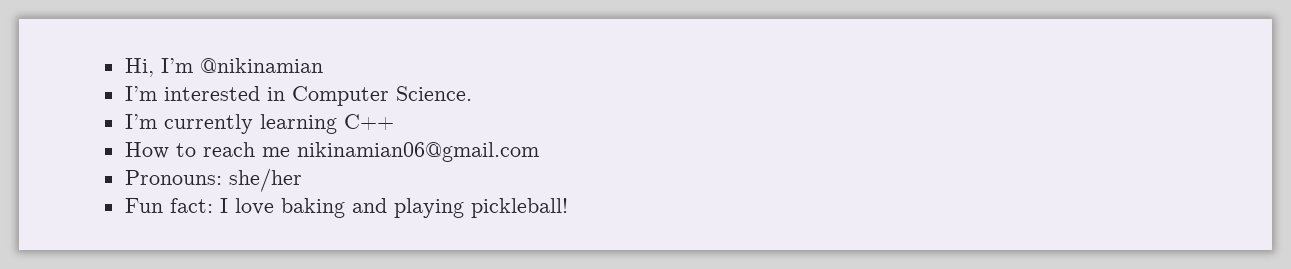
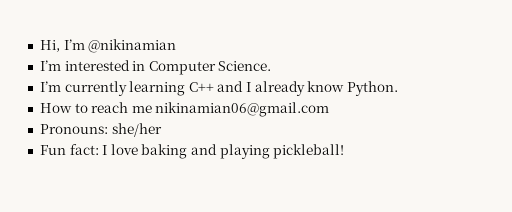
(394, 122) none -> [217,81,399,96] and I already know Python.

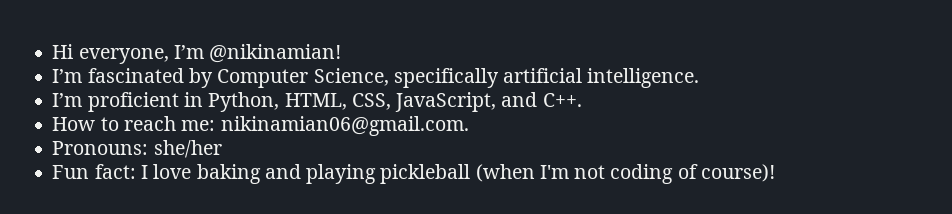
[39,39,177,53] [39,60,272,75] [39,81,399,96] Hi, I’m @nikinamian // I’m interested in Computer Science. // I’m currently learning C++ and I already know Python. -> [52,44,342,64] [52,68,700,88] [52,92,582,112] Hi everyone, I’m @nikinamian! // I’m fascinated by Computer Science, specifically artificial intelligence. // I’m proficient in Python, HTML, CSS, JavaScript, and C++.
[131,102,330,117] me nikinamian06@gmail.com -> [181,116,469,136] me: nikinamian06@gmail.com.
[273,144,345,159] pickleball! -> [380,164,775,184] pickleball (when I'm not coding of course)!

